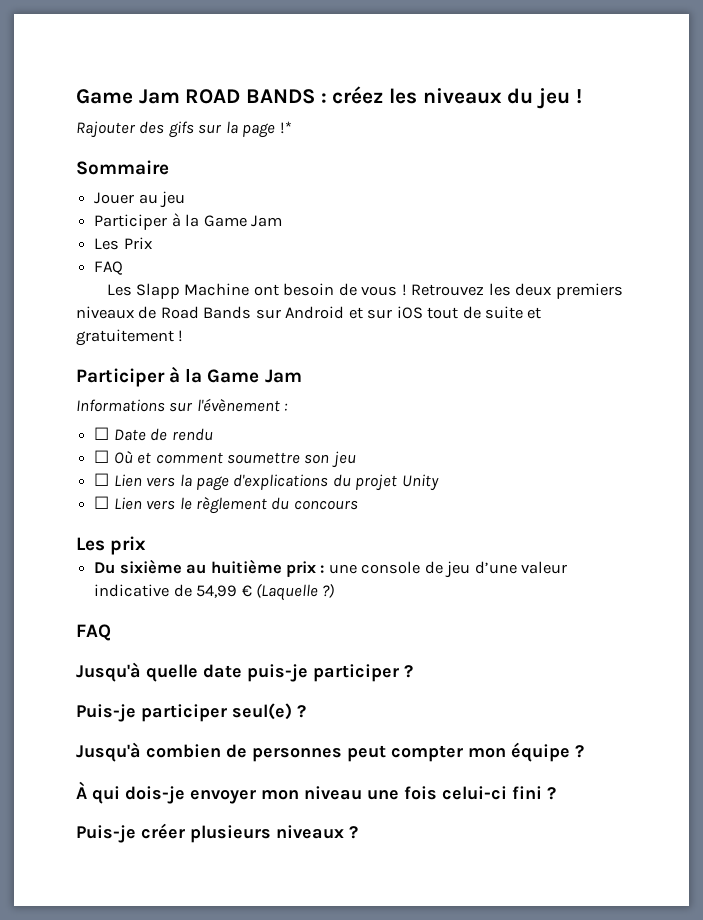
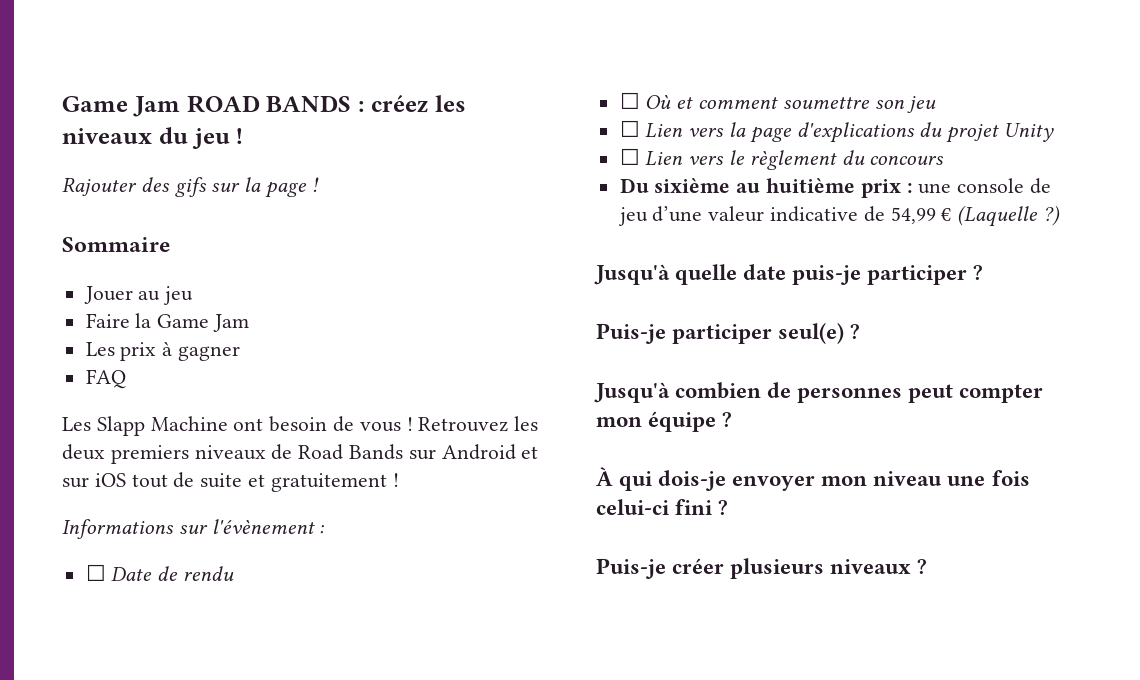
[279,121,292,134] !* -> [311,177,319,192] !
[94,213,181,230] Participer à -> [85,313,130,328] Faire
[123,237,152,249] Prix -> [120,341,241,361] prix à gagner
[76,366,302,387] // Participer à la Game Jam -> (399, 480) none
[76,536,147,555] // Les prix -> (945, 160) none
[76,624,111,641] // FAQ -> (1061, 215) none

